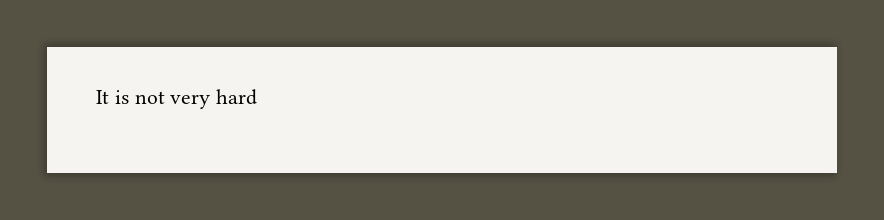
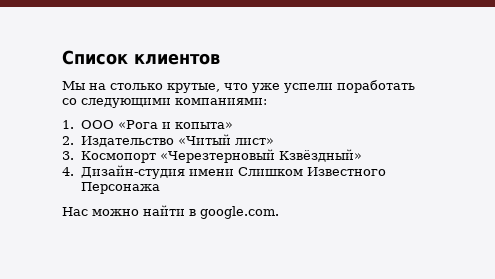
[96,89,258,109] It is not very hard -> [62,50,220,65] [62,80,415,93] [62,98,267,108] [62,120,234,129] [62,134,275,147] [62,149,363,163] [62,165,387,179] [81,182,161,194] [62,205,279,219] Список клиентов // Мы на столько крутые, что уже успели поработать со следующими компаниями: // 1. ООО «Рога и копыта» // 2. Издательство «Читый лист» // 3. Космопорт «Черезтерновый Кзвёздный» // 4. Дизайн-студия имени Слишком Известного Персонажа // Нас можно найти в google.com.

